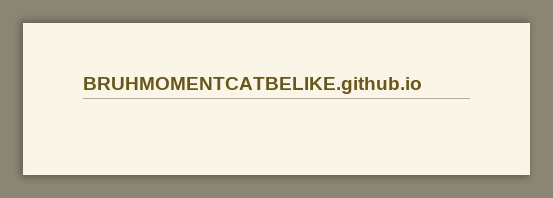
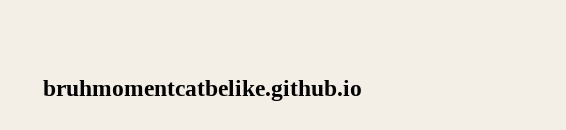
[83,77,422,94] BRUHMOMENTCATBELIKE.github.io -> [43,80,362,101] bruhmomentcatbelike.github.io

